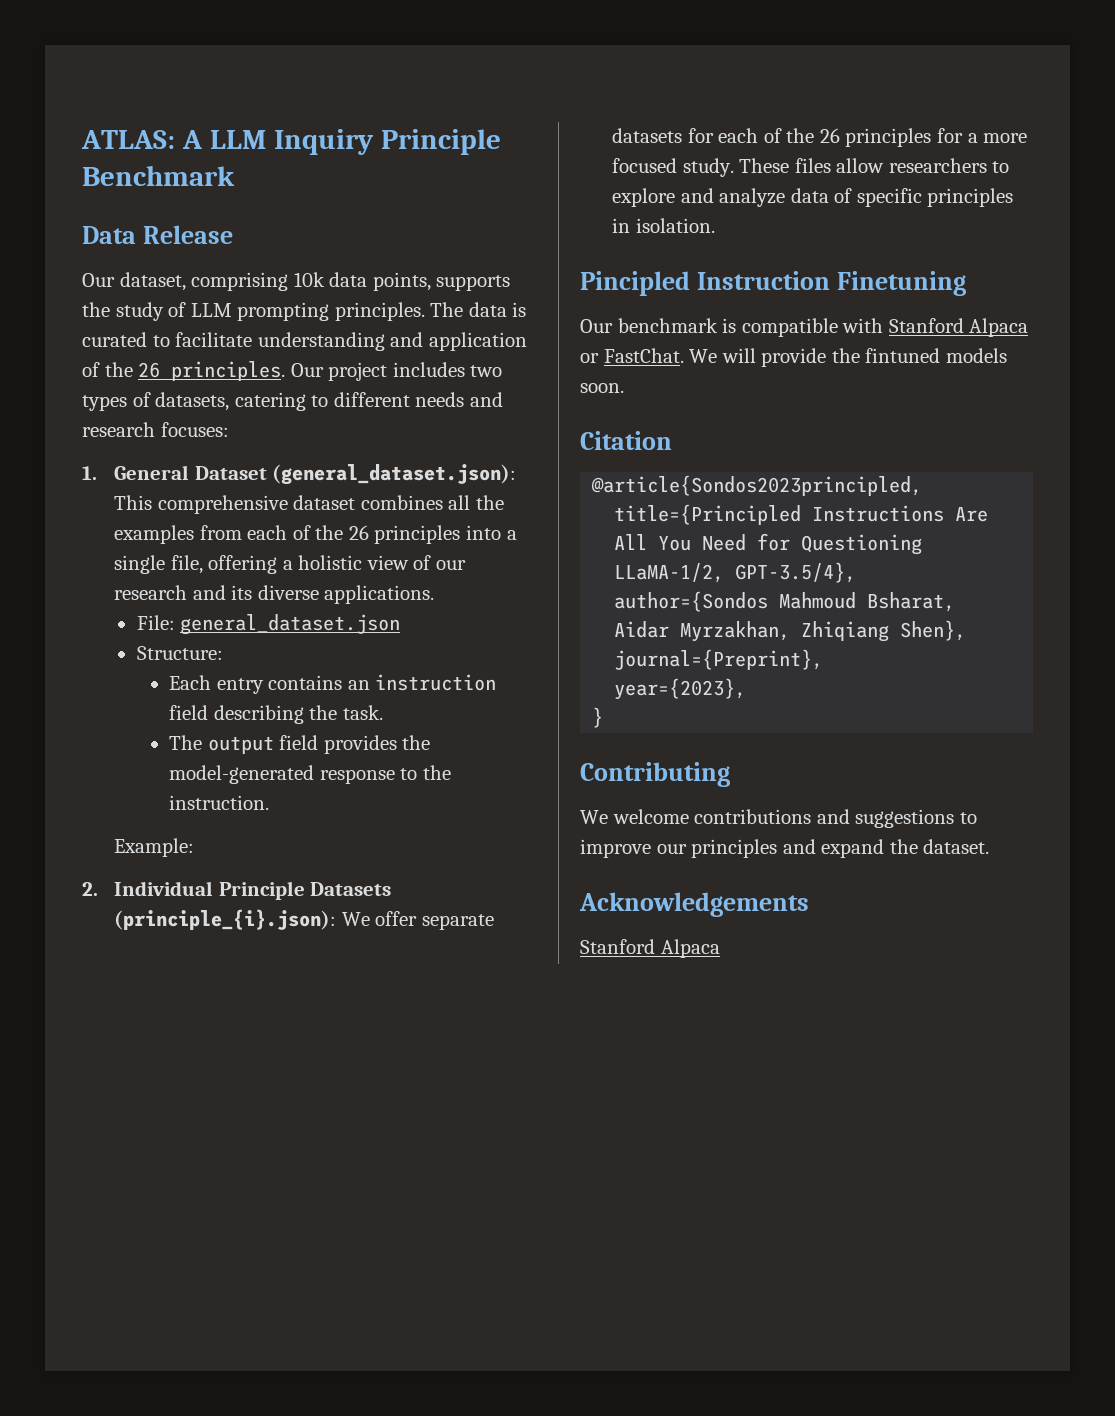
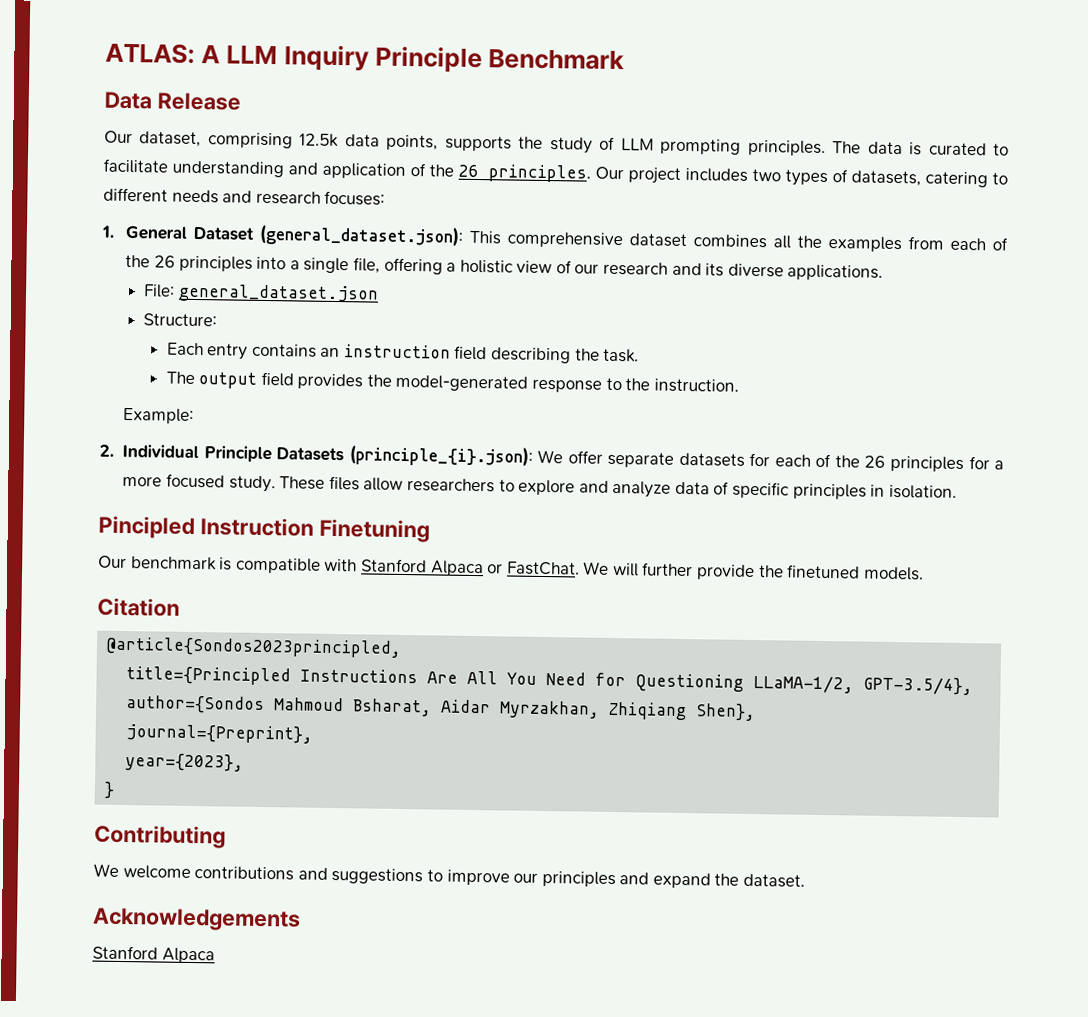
[293,272,325,287] 10k -> [299,133,340,148] 12.5k
(756, 355) none -> [642,562,694,577] further
[865,348,1007,363] [580,383,624,393] fintuned models soon. -> [787,564,924,581] finetuned models.

